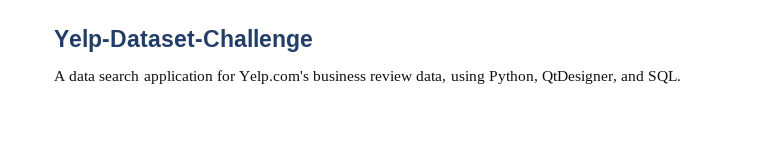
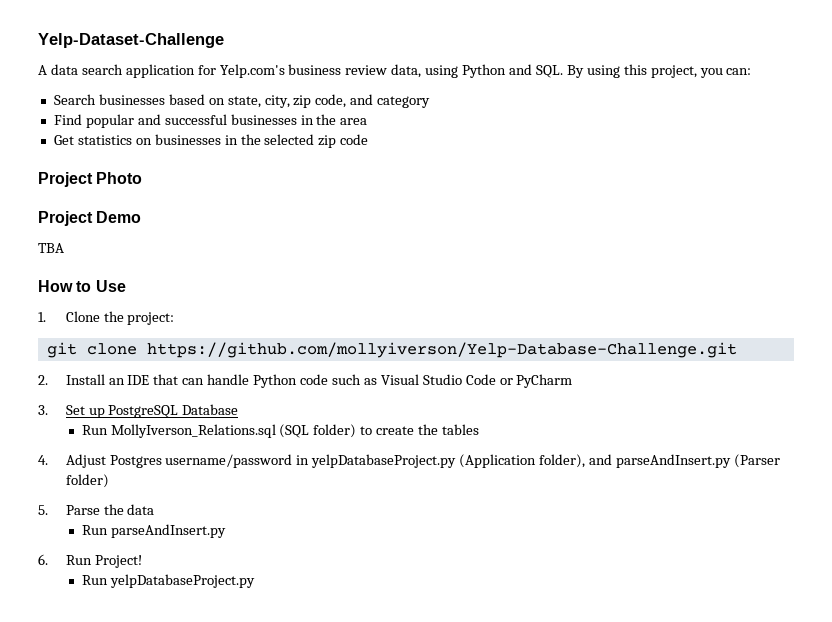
[488,71,682,84] Python, QtDesigner, and SQL. -> [462,64,752,78] [53,94,431,108] [53,114,368,128] [53,134,369,148] [38,172,143,187] [38,211,142,226] [38,243,64,253] [38,280,126,292] [38,311,175,325] [46,342,737,358] [38,374,573,388] [38,404,239,418] [81,424,479,438] [38,454,780,468] [65,474,109,488] [38,504,155,515] [81,524,226,538] [38,554,142,568] [81,574,255,588] Python and SQL. By using this project, you can: // Search businesses based on state, city, zip code, and category // Find popular and successful businesses in the area // Get statistics on businesses in the selected zip code // Project Photo // Project Demo // TBA // How to Use // 1. Clone the project: // git clone https://github.com/mollyiverson/Yelp-Database-Challenge.git // 2. Install an IDE that can handle Python code such as Visual Studio Code or PyCharm // 3. Set up PostgreSQL Database // Run MollyIverson_Relations.sql (SQL folder) to create the tables // 4. Adjust Postgres username/password in yelpDatabaseProject.py (Application folder), and parseAndInsert.py (Parser folder) // 5. Parse the data // Run parseAndInsert.py // 6. Run Project! // Run yelpDatabaseProject.py

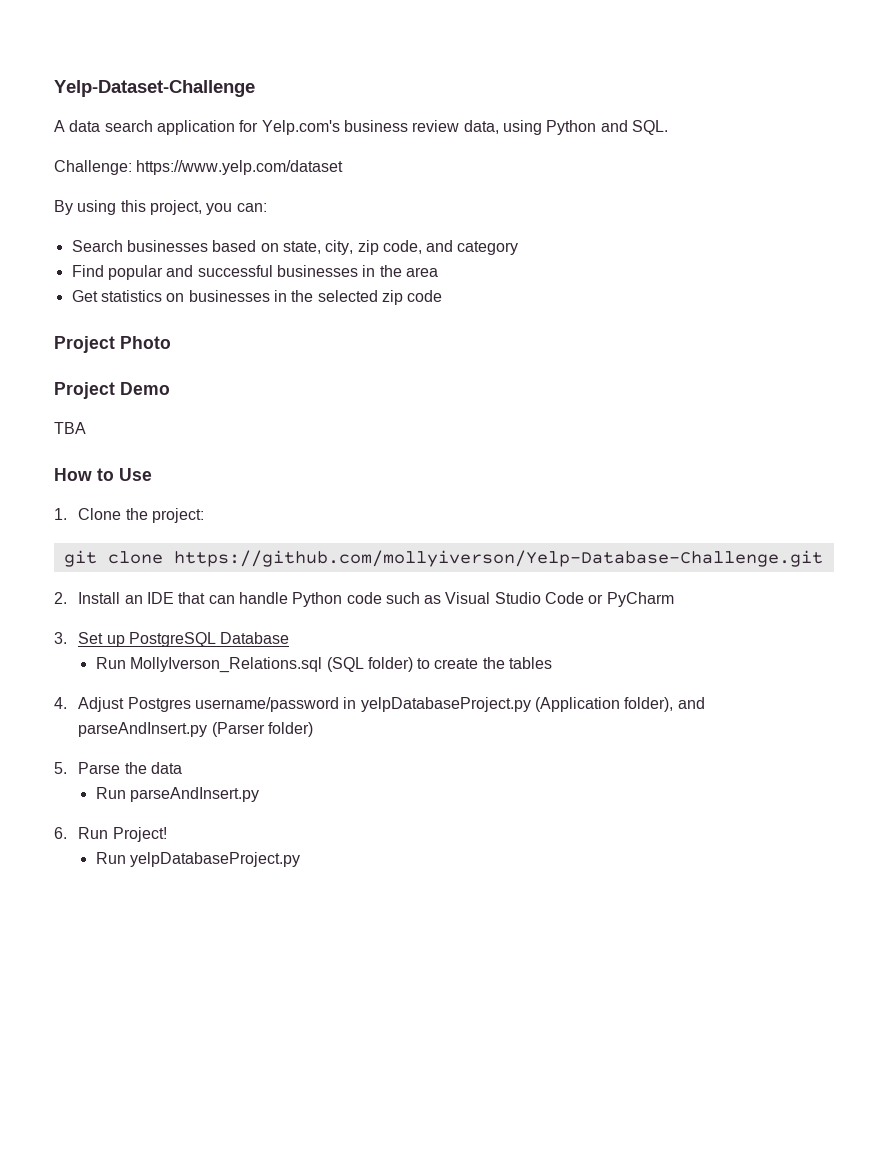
(563, 71) none -> [54,160,344,175] // Challenge: https://www.yelp.com/dataset //

